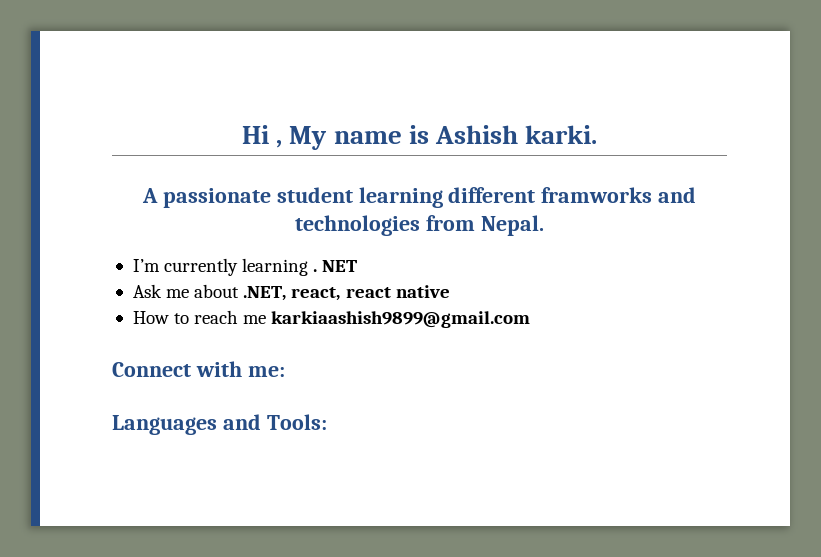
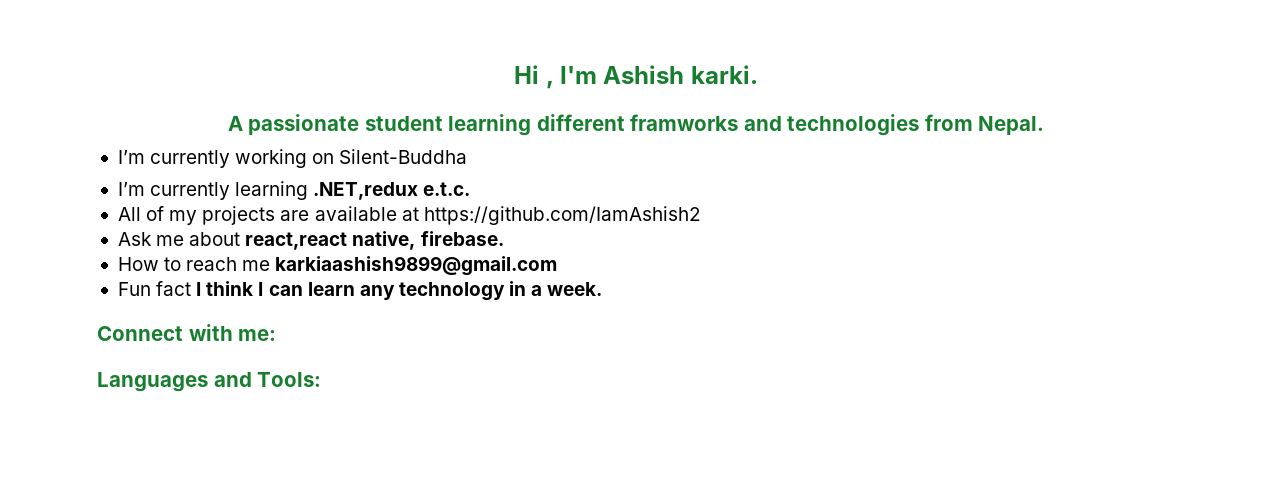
[289,125,429,150] My name is -> [560,66,597,84] I'm
[242,258,358,276] learning . NET -> [235,149,468,168] [117,181,471,200] [117,206,701,225] working on Silent-Buddha // I’m currently learning .NET,redux e.t.c. // All of my projects are available at https://github.com/IamAshish2
[243,285,450,301] .NET, react, react native -> [245,231,504,250] react,react native, firebase.
(531, 319) none -> [117,281,603,301] // Fun fact I think I can learn any technology in a week.

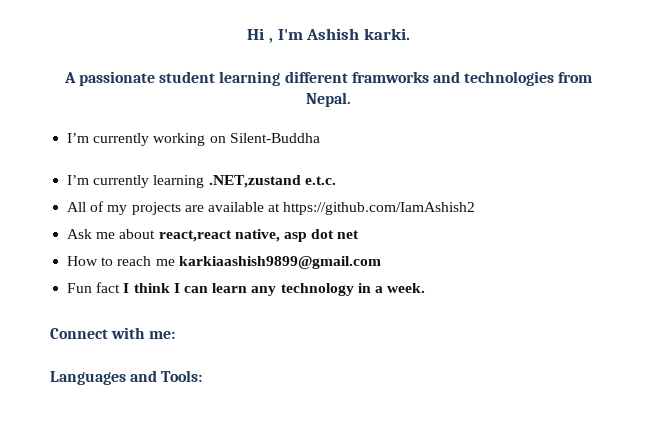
[313,182,419,200] .NET,redux -> [208,175,301,188] .NET,zustand
[420,231,504,246] firebase. -> [283,229,360,242] asp dot net

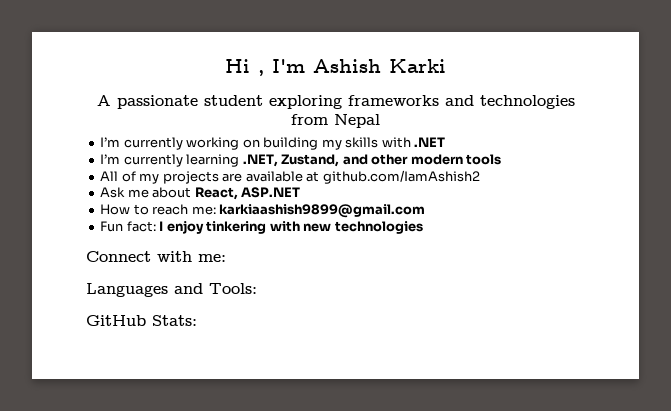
[363,28,410,40] karki. -> [389,59,446,73] Karki
[219,71,429,86] learning different framworks -> [268,95,439,109] exploring frameworks
[306,92,351,107] Nepal. -> [334,114,380,128] Nepal
[229,133,320,143] [67,175,336,188] Silent-Buddha // I’m currently learning .NET,zustand e.t.c. -> [263,137,446,150] [100,154,502,167] building my skills with .NET // I’m currently learning .NET, Zustand, and other modern tools
[283,202,476,215] https://github.com/IamAshish2 -> [322,170,480,184] github.com/IamAshish2
[158,229,360,242] react,react native, asp dot net -> [194,187,301,200] React, ASP.NET
[155,259,175,266] me -> [191,206,216,215] me:
[96,282,426,296] fact I think I can learn any technology in a week. -> [126,220,423,234] fact: I enjoy tinkering with new technologies
(203, 376) none -> [86,315,197,326] // GitHub Stats:

